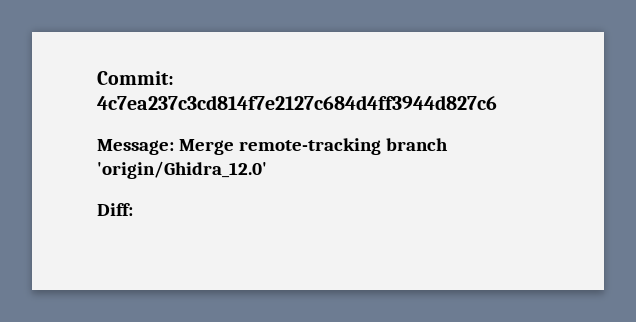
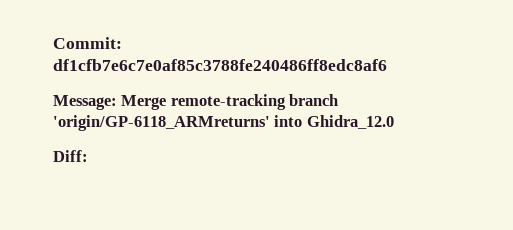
[97,95,497,110] 4c7ea237c3cd814f7e2127c684d4ff3944d827c6 -> [53,59,387,71] df1cfb7e6c7e0af85c3788fe240486ff8edc8af6
[97,161,267,179] 'origin/Ghidra_12.0' -> [53,115,394,131] 'origin/GP-6118_ARMreturns' into Ghidra_12.0

